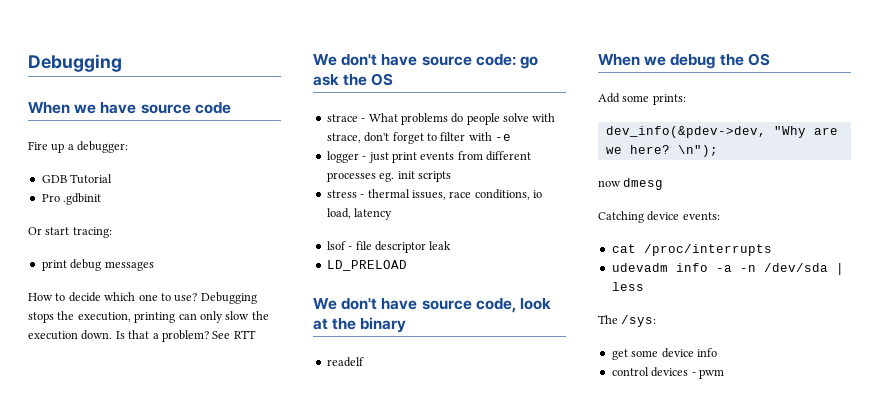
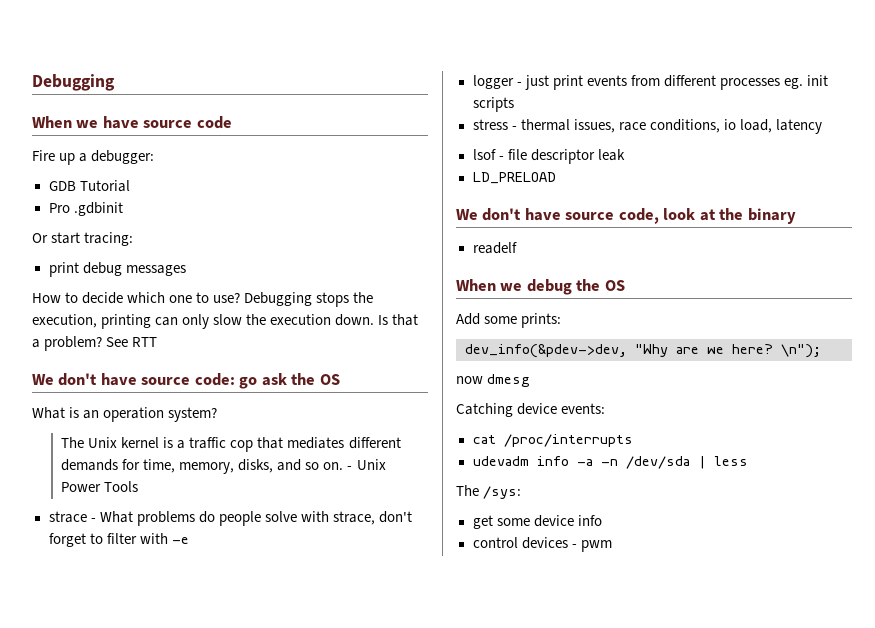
(394, 79) none -> [32,407,218,422] [61,437,401,452] [61,459,386,474] [61,481,139,492] // What is an operation system? // The Unix kernel is a traffic cop that mediates different demands for time, memory, disks, and so on. - Unix Power Tools

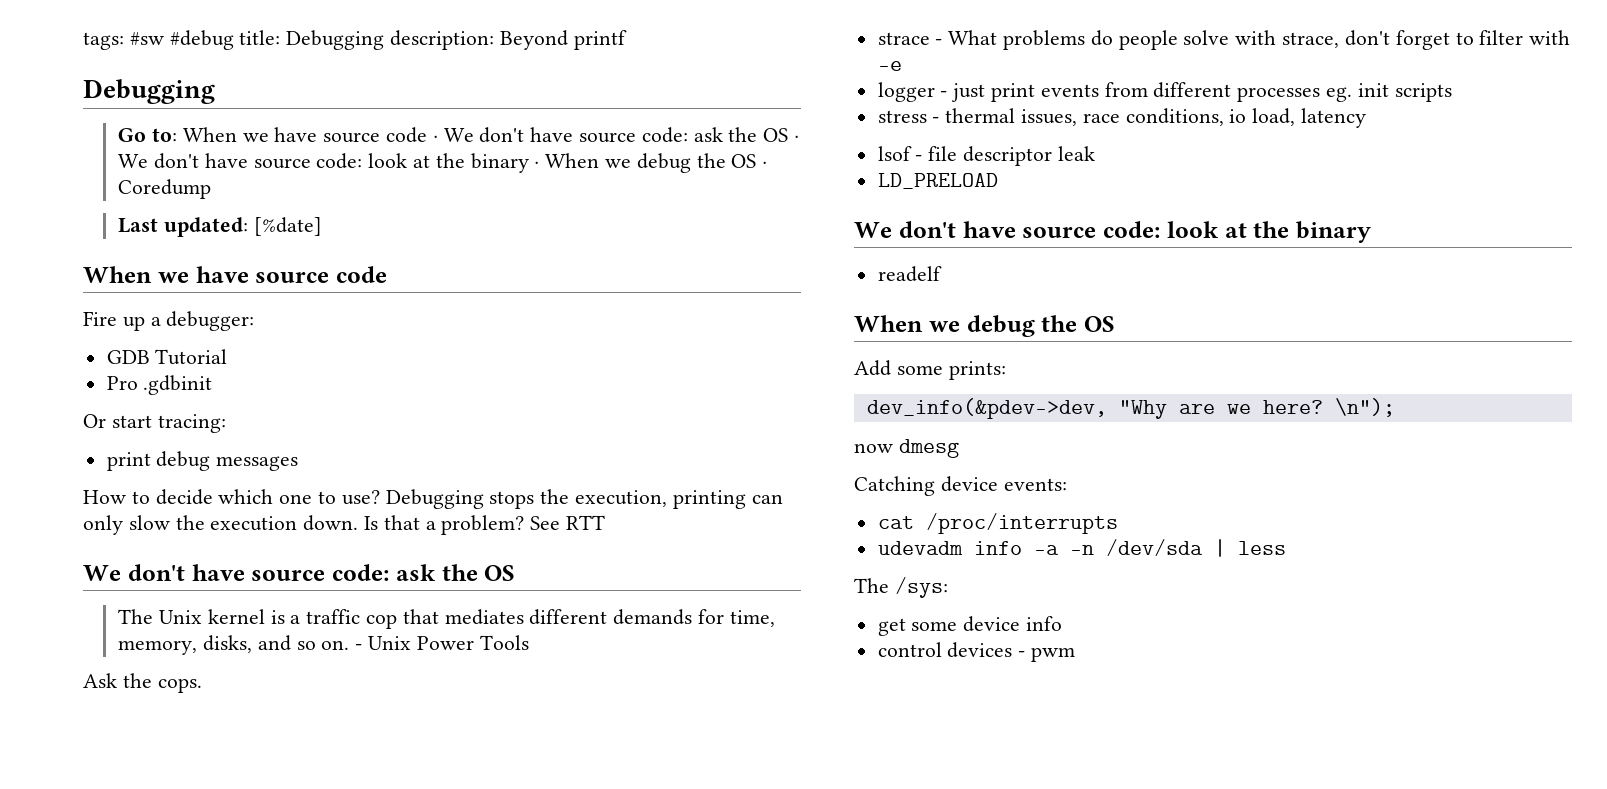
[32,74,115,91] Debugging -> [83,30,627,50] [83,79,215,104] [118,127,800,143] [118,153,768,173] [118,179,212,199] [118,217,322,237] tags: #sw #debug title: Debugging description: Beyond printf // Debugging // Go to: When we have source code · We don't have source code: ask the OS · We don't have source code: look at the binary · When we debug the OS · Coredump // Last updated: [%date]
[239,373,340,389] [32,407,218,422] go ask the OS // What is an operation system? -> [395,564,516,581] ask the OS
(139, 486) none -> [83,673,202,693] // Ask the cops.
[618,208,659,224] code, -> [1103,221,1160,238] code:

